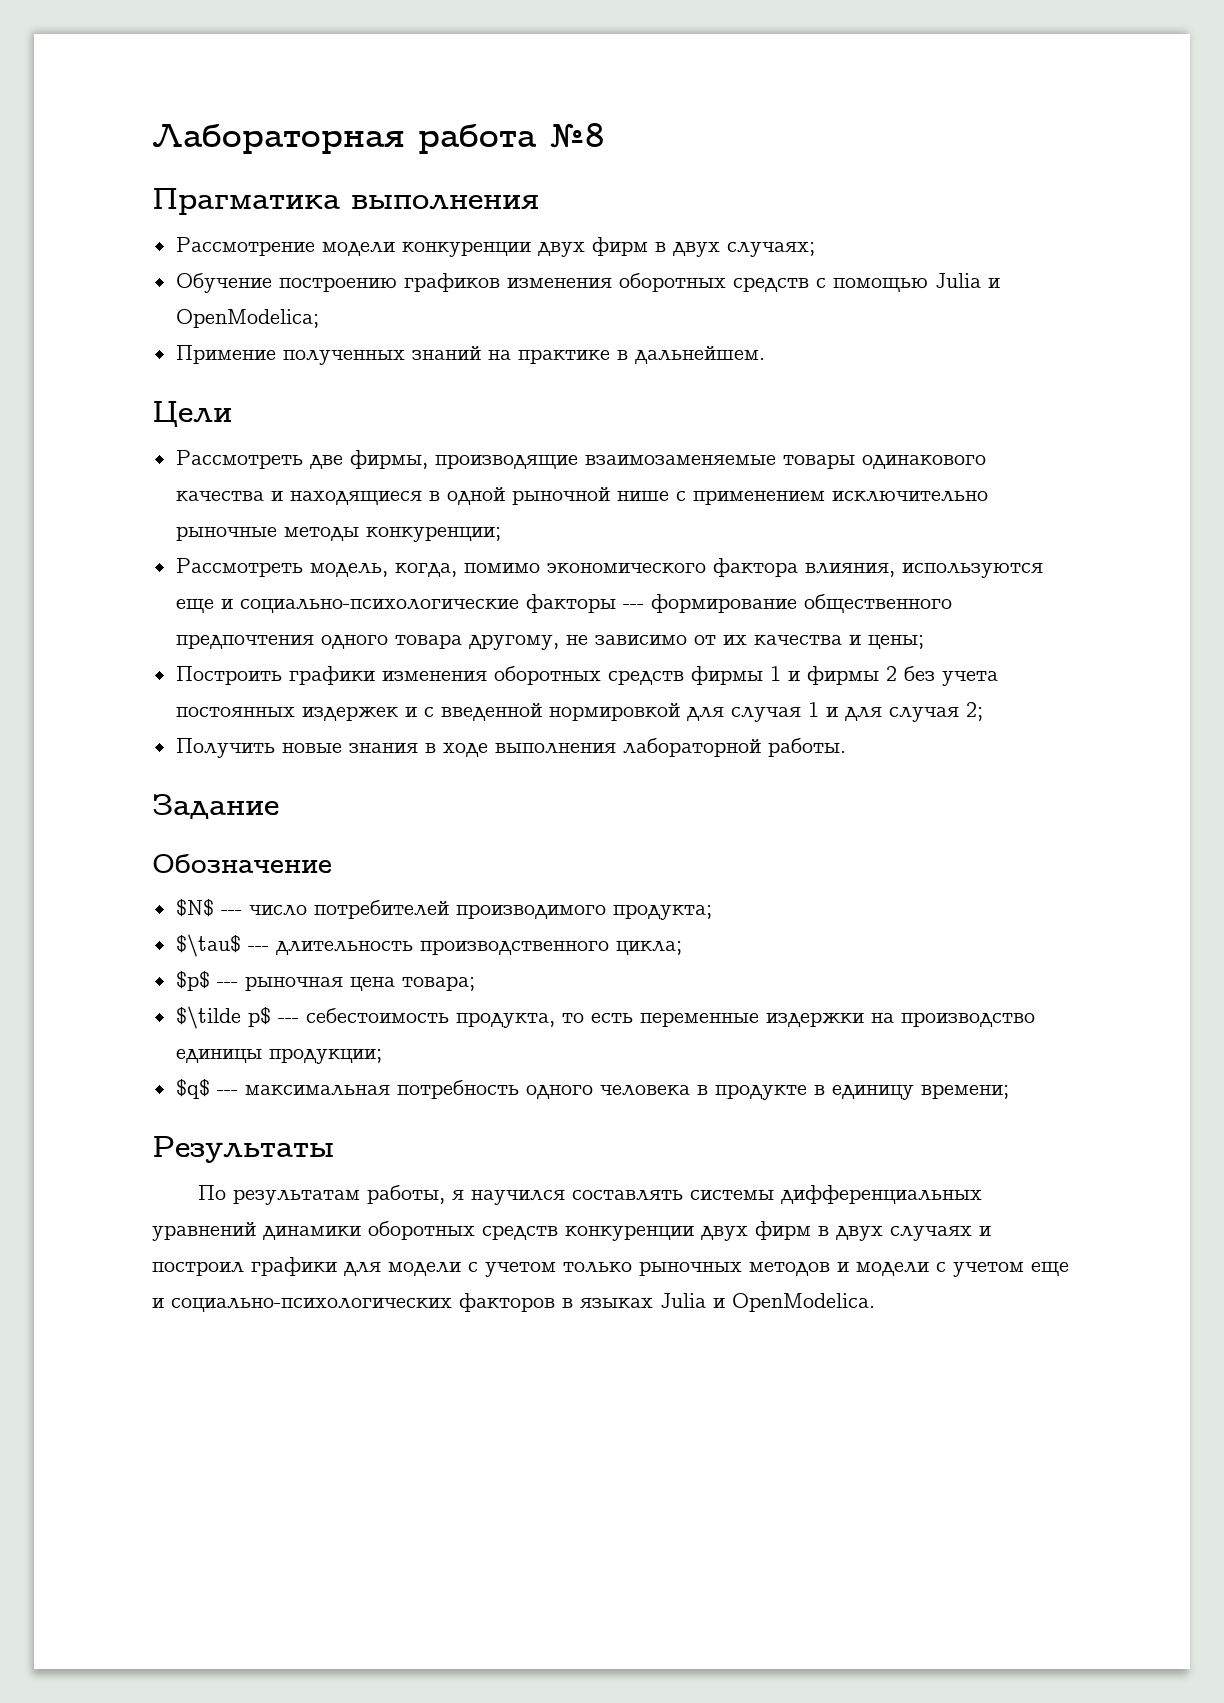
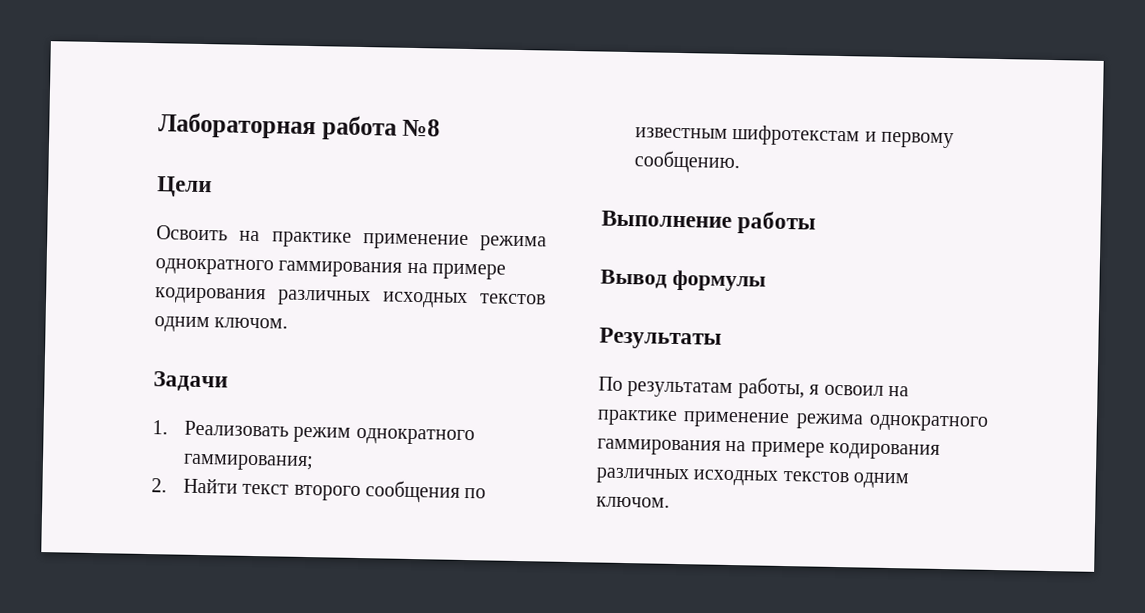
[152,188,539,215] [175,237,815,257] [175,273,1000,293] [175,309,319,328] [175,345,765,365] [152,401,232,427] [175,450,986,469] [175,487,988,505] [175,526,501,542] [175,558,1043,578] [175,594,952,613] [175,634,924,650] [175,666,998,686] [175,702,983,722] [175,738,846,758] [152,794,279,819] [152,854,332,873] [175,899,712,920] [175,934,682,957] [175,971,475,991] [175,1006,1035,1029] [175,1048,382,1064] [175,1079,1009,1100] Прагматика выполнения // Рассмотрение модели конкуренции двух фирм в двух случаях; // Обучение построению графиков изменения оборотных средств с помощью Julia и OpenModelica; // Примение полученных знаний на практике в дальнейшем. // Цели // Рассмотреть две фирмы, производящие взаимозаменяемые товары одинакового качества и находящиеся в одной рыночной нише с применением исключительно рыночные методы конкуренции; // Рассмотреть модель, когда, помимо экономического фактора влияния, используются еще и социально-психологические факторы --- формирование общественного предпочтения одного товара другому, не зависимо от их качества и цены; // Построить графики изменения оборотных средств фирмы 1 и фирмы 2 без учета постоянных издержек и с введенной нормировкой для случая 1 и для случая 2; // Получить новые знания в ходе выполнения лабораторной работы. // Задание // Обозначение // $N$ --- число потребителей производимого продукта; // $\tau$ --- длительность производственного цикла; // $p$ --- рыночная цена товара; // $\tilde p$ --- себестоимость продукта, то есть переменные издержки на производство единицы продукции; // $q$ --- максимальная потребность одного человека в продукте в единицу времени; -> [157,176,212,198] [156,225,547,252] [155,258,507,280] [155,287,546,309] [154,316,289,333] [153,371,228,392] [152,420,475,446] [182,453,314,472] [151,477,487,503] [634,124,955,149] [633,150,740,174] [601,210,817,235] [600,269,766,292] Цели // Освоить на практике применение режима однократного гаммирования на примере кодирования различных исходных текстов одним ключом. // Задачи // 1. Реализовать режим однократного гаммирования; // 2. Найти текст второго сообщения по известным шифротекстам и первому сообщению. // Выполнение работы // Вывод формулы
[471,1185,983,1205] [152,1221,991,1241] [152,1257,1069,1277] [152,1293,875,1312] научился составлять системы дифференциальных уравнений динамики оборотных средств конкуренции двух фирм в двух случаях и построил графики для модели с учетом только рыночных методов и модели с учетом еще и социально-психологических факторов в языках Julia и OpenModelica. -> [823,384,909,397] [597,409,988,432] [597,438,941,460] [596,467,910,489] [596,496,670,508] освоил на практике применение режима однократного гаммирования на примере кодирования различных исходных текстов одним ключом.

